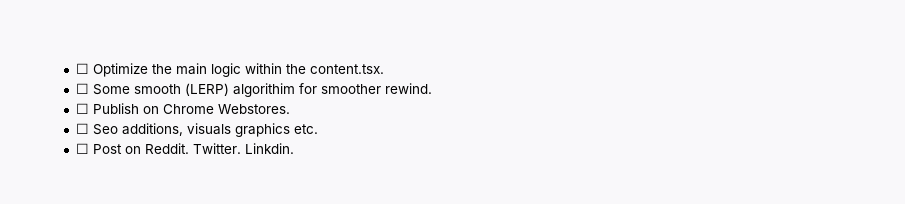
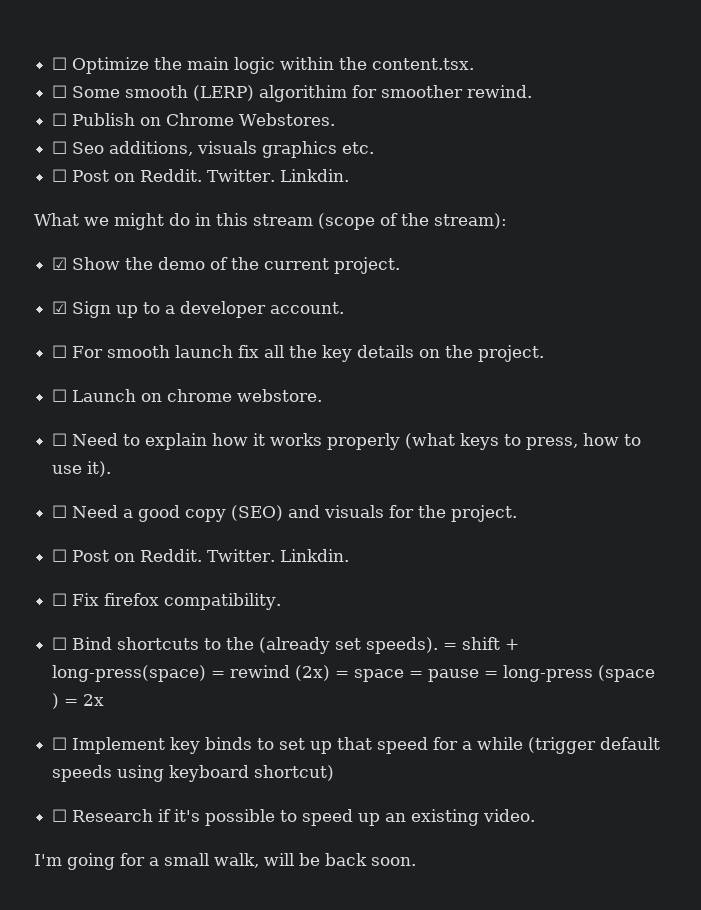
(294, 148) none -> [34,213,507,230] [52,257,401,274] [52,301,345,318] [52,345,545,362] [52,389,323,402] [52,433,642,450] [52,461,112,477] [52,505,518,522] [52,549,350,562] [52,593,282,610] [52,637,520,654] [52,665,656,682] [52,693,105,709] [52,737,661,754] [52,765,335,782] [52,809,536,826] [34,853,416,870] // What we might do in this stream (scope of the stream): // ☑ Show the demo of the current project. // ☑ Sign up to a developer account. // ☐ For smooth launch fix all the key details on the project. // ☐ Launch on chrome webstore. // ☐ Need to explain how it works properly (what keys to press, how to use it). // ☐ Need a good copy (SEO) and visuals for the project. // ☐ Post on Reddit. Twitter. Linkdin. // ☐ Fix firefox compatibility. // ☐ Bind shortcuts to the (already set speeds). = shift + long-press(space) = rewind (2x) = space = pause = long-press (space ) = 2x // ☐ Implement key binds to set up that speed for a while (trigger default speeds using keyboard shortcut) // ☐ Research if it's possible to speed up an existing video. // I'm going for a small walk, will be back soon.

